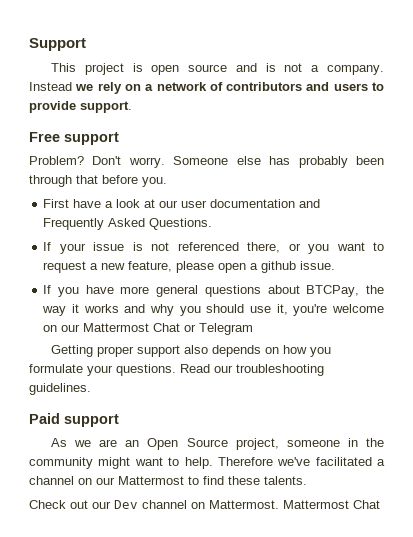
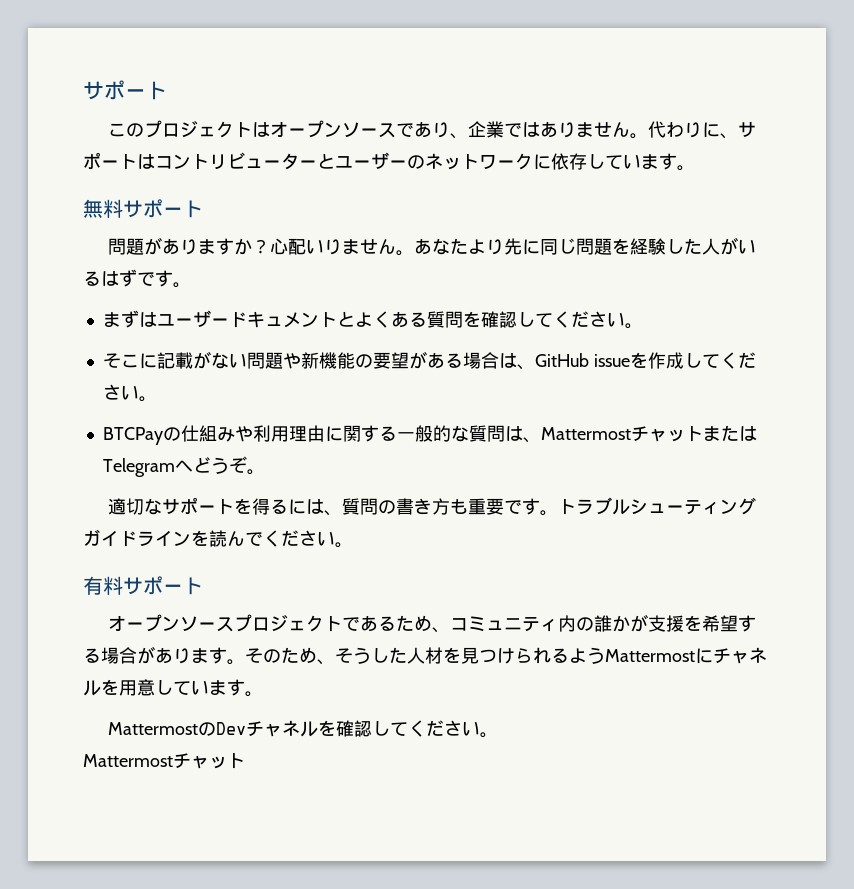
[29,38,86,51] [50,63,384,75] [29,82,385,94] [29,101,132,113] [29,132,119,145] [29,156,384,168] [29,175,167,187] [43,199,321,208] [43,218,213,230] [43,242,385,254] [43,261,336,273] [43,285,384,297] [42,304,384,316] [43,323,254,335] [50,345,331,357] [29,364,324,376] [29,383,91,395] [29,413,119,427] [50,438,384,450] [29,457,385,469] [29,476,307,485] [29,500,380,509] Support // This project is open source and is not a company. Instead we rely on a network of contributors and users to provide support. // Free support // Problem? Don't worry. Someone else has probably been through that before you. // First have a look at our user documentation and Frequently Asked Questions. // If your issue is not referenced there, or you want to request a new feature, please open a github issue. // If you have more general questions about BTCPay, the way it works and why you should use it, you're welcome on our Mattermost Chat or Telegram // Getting proper support also depends on how you formulate your questions. Read our troubleshooting guidelines. // Paid support // As we are an Open Source project, someone in the community might want to help. Therefore we've facilitated a channel on our Mattermost to find these talents. // Check out our Dev channel on Mattermost. Mattermost Chat -> [83,80,167,100] [108,120,757,139] [83,152,695,171] [83,199,203,218] [108,237,757,256] [83,269,191,288] [102,310,643,329] [102,351,756,370] [102,384,157,402] [102,425,757,445] [102,456,265,477] [108,497,757,516] [83,529,353,548] [83,576,203,595] [108,614,757,633] [83,646,767,665] [83,679,263,697] [108,720,499,738] [83,753,245,769] サポート // このプロジェクトはオープンソースであり、企業ではありません。代わりに、サポートはコントリビューターとユーザーのネットワークに依存しています。 // 無料サポート // 問題がありますか？心配いりません。あなたより先に同じ問題を経験した人がいるはずです。 // まずはユーザードキュメントとよくある質問を確認してください。 // そこに記載がない問題や新機能の要望がある場合は、GitHub issueを作成してください。 // BTCPayの仕組みや利用理由に関する一般的な質問は、MattermostチャットまたはTelegramへどうぞ。 // 適切なサポートを得るには、質問の書き方も重要です。トラブルシューティングガイドラインを読んでください。 // 有料サポート // オープンソースプロジェクトであるため、コミュニティ内の誰かが支援を希望する場合があります。そのため、そうした人材を見つけられるようMattermostにチャネルを用意しています。 // MattermostのDevチャネルを確認してください。 // Mattermostチャット

